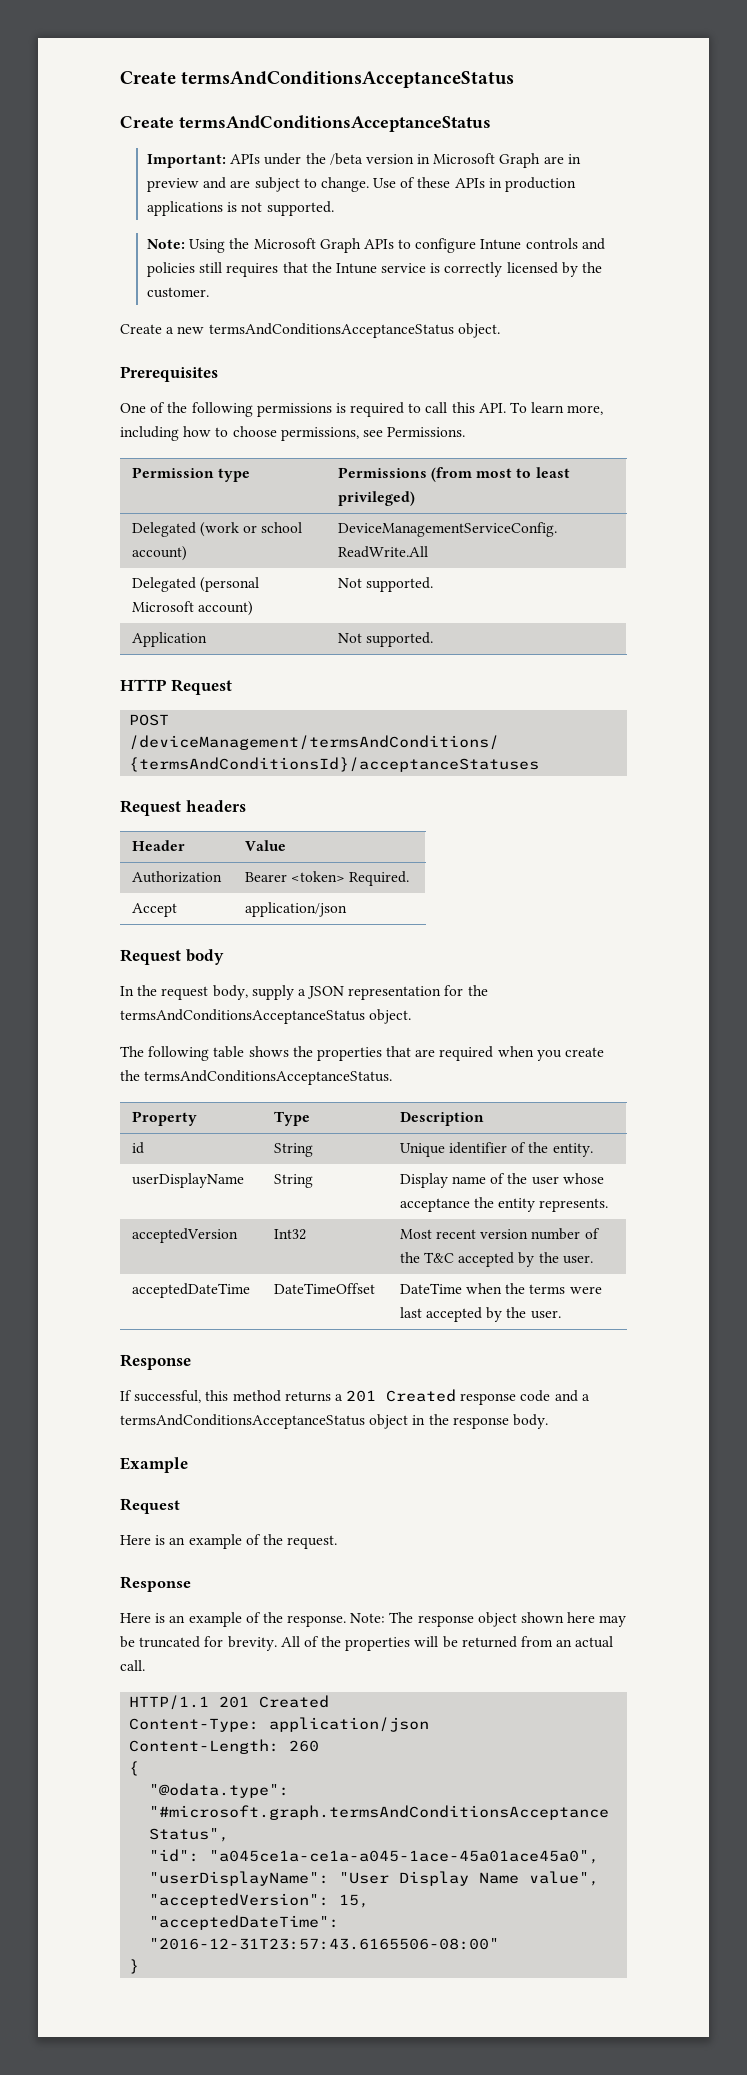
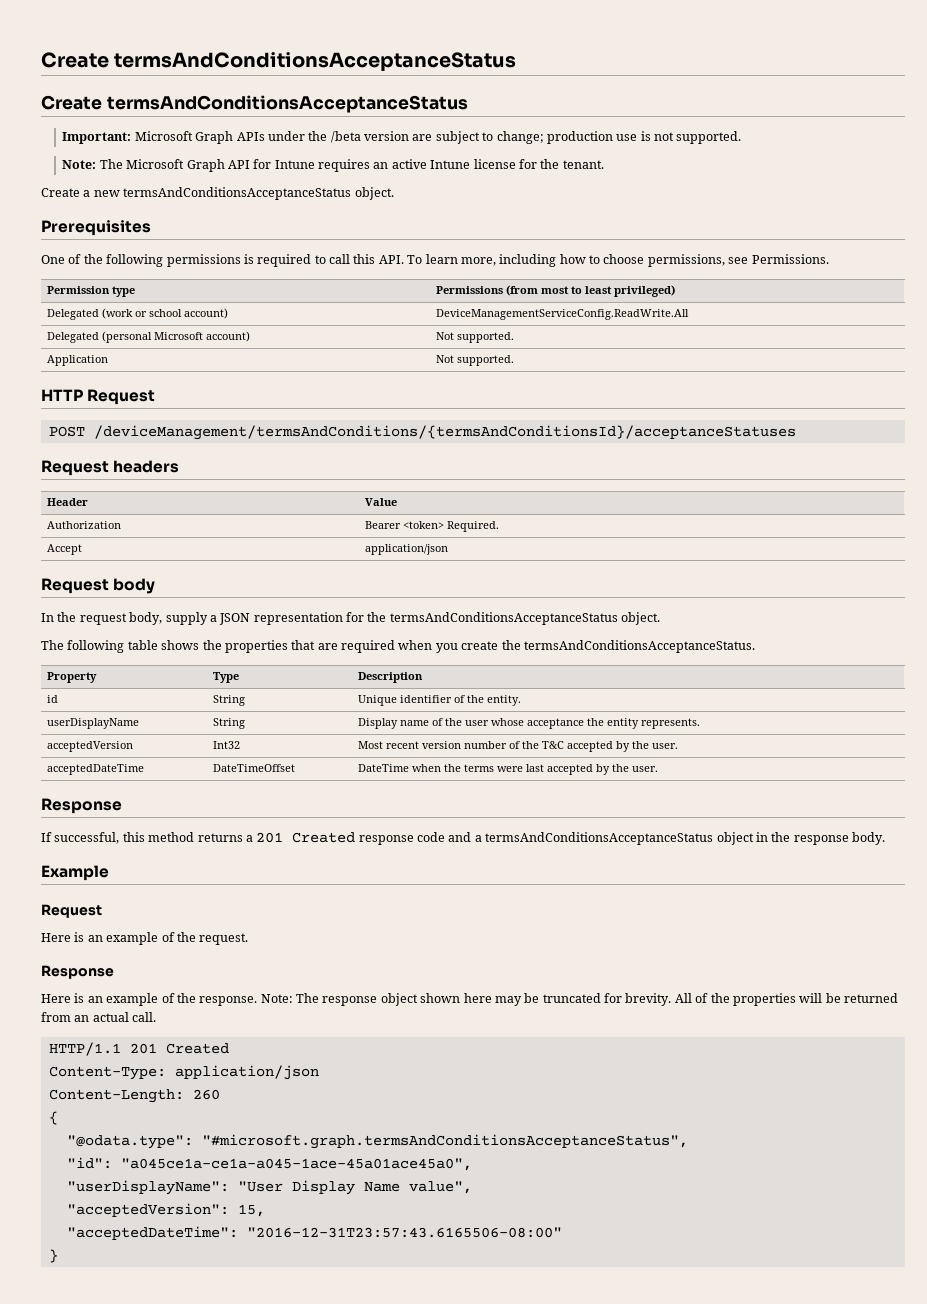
(226, 161) none -> [134,131,234,144] Microsoft Graph
[417,153,581,168] [146,177,577,192] [146,201,334,216] [146,238,605,253] [146,262,603,277] [146,287,209,298] in Microsoft Graph are in preview and are subject to change. Use of these APIs in production applications is not supported. // Note: Using the Microsoft Graph APIs to configure Intune controls and policies still requires that the Intune service is correctly licensed by the customer. -> [412,131,742,144] [62,159,604,172] are subject to change; production use is not supported. // Note: The Microsoft Graph API for Intune requires an active Intune license for the tenant.

